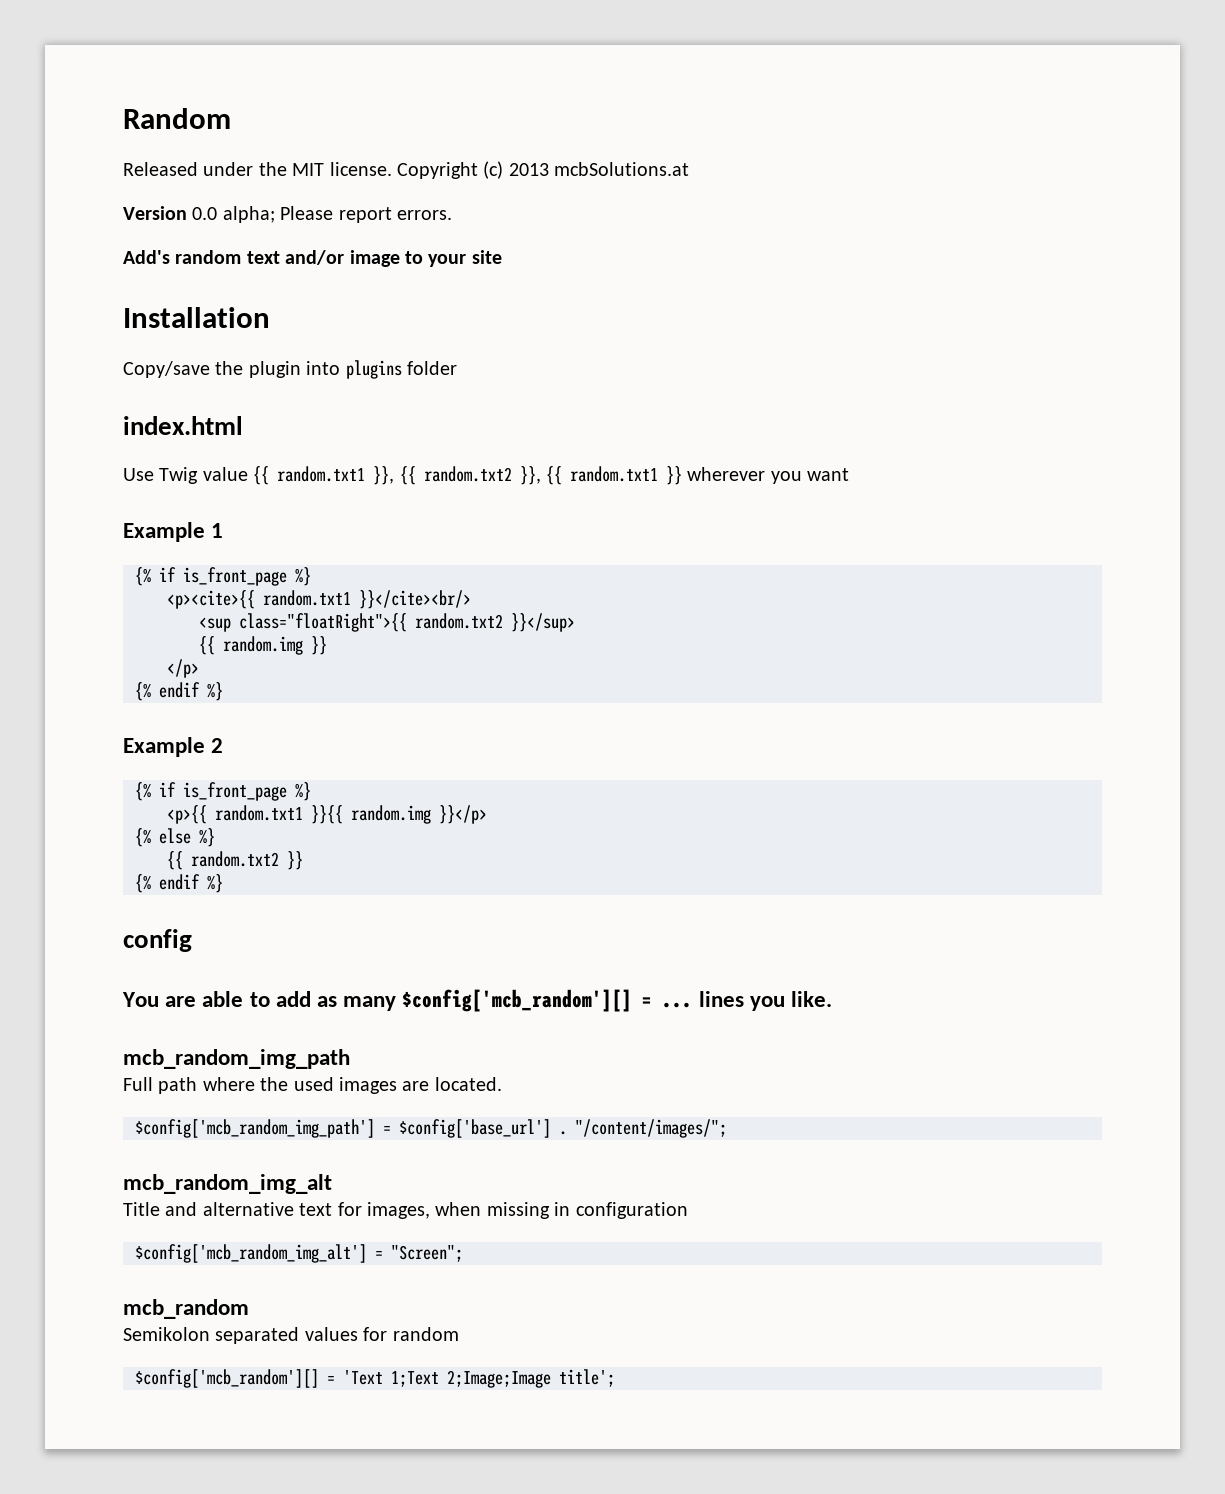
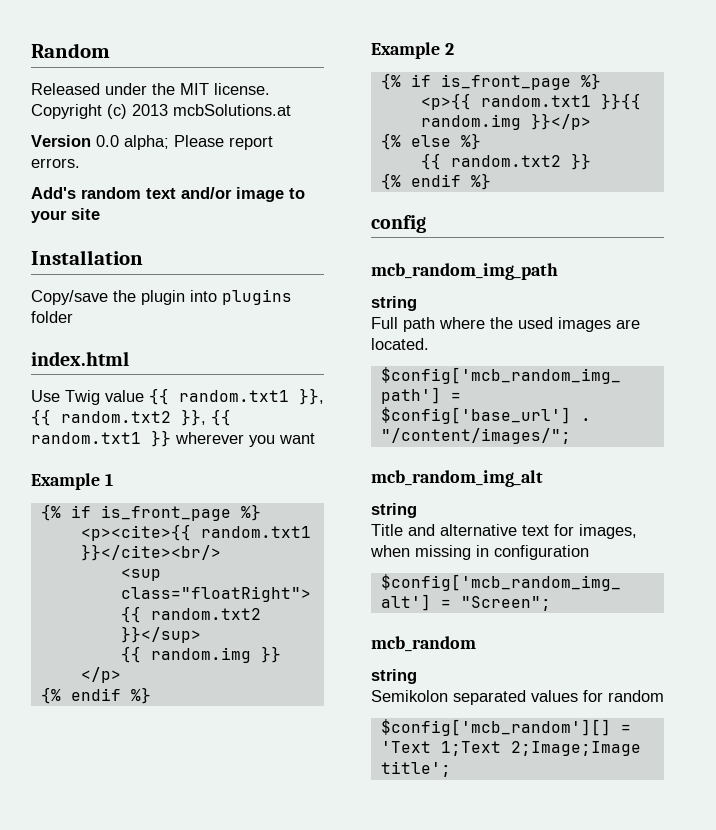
[122,989,833,1012] [123,1049,350,1069] You are able to add as many $config['mcb_random'][] = ... lines you like. // mcb_random_img_path -> [371,263,558,280] [371,296,417,311] mcb_random_img_path // string
(332, 1184) none -> [371,503,417,518] // string
(249, 1309) none -> [371,669,417,684] // string

